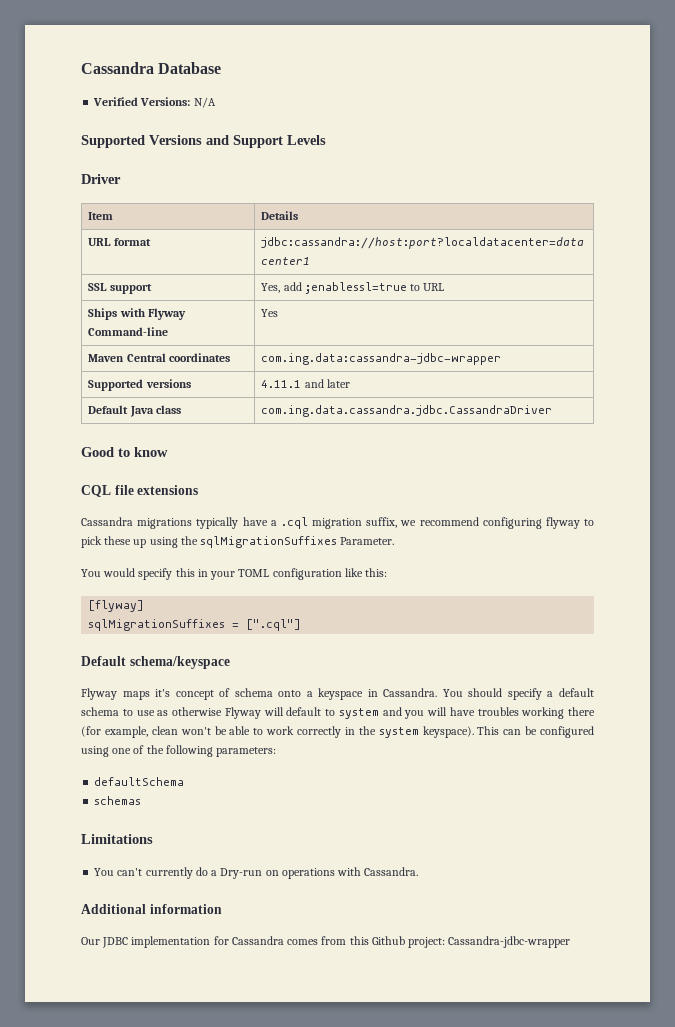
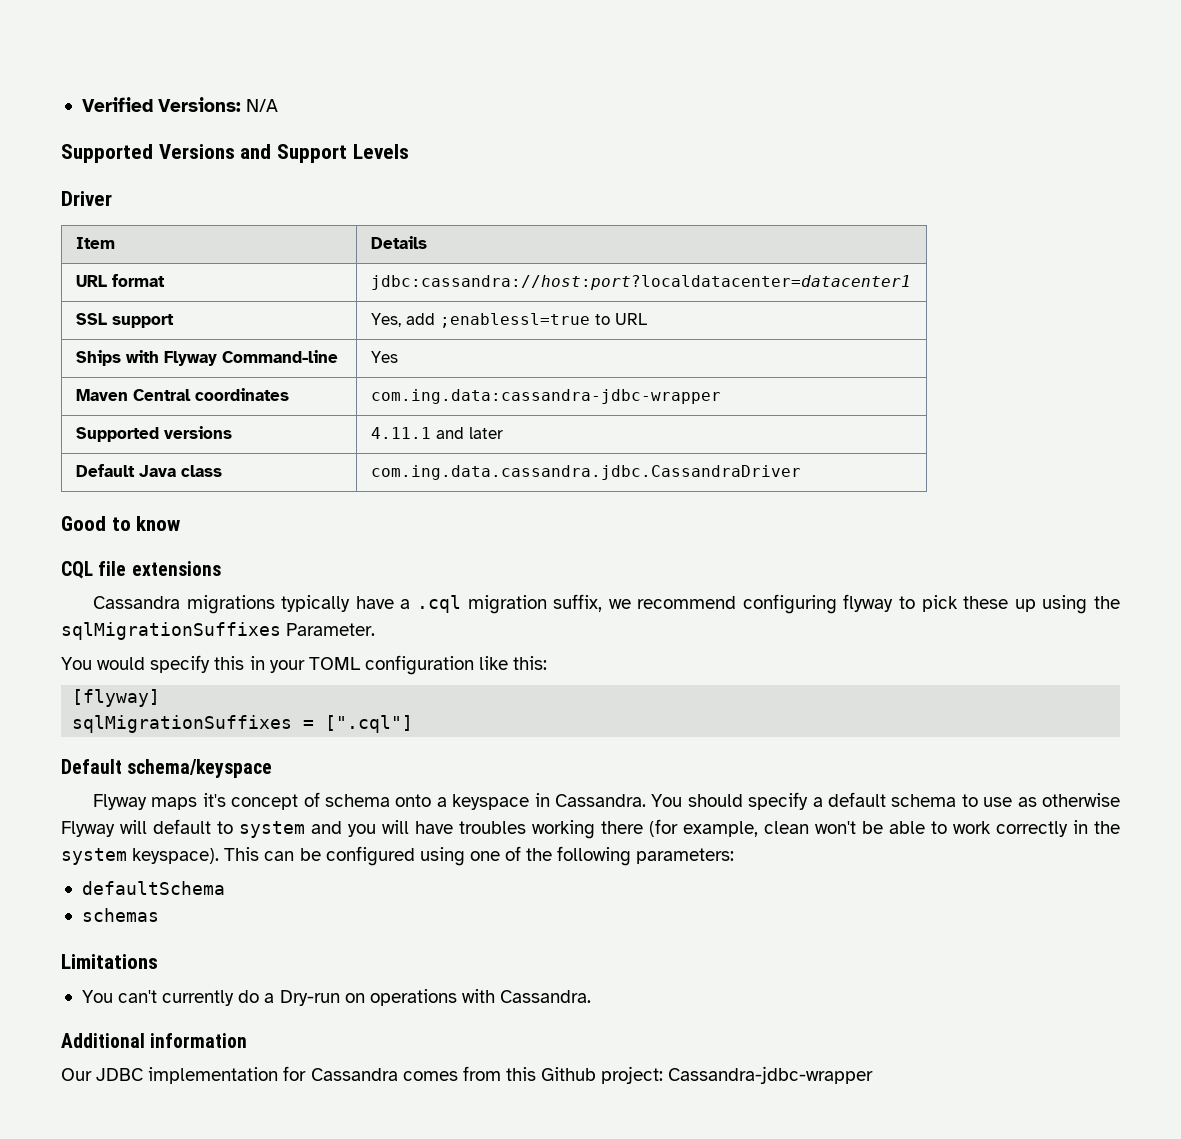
[81,62,222,74] Cassandra Database // -> (81, 104) none

